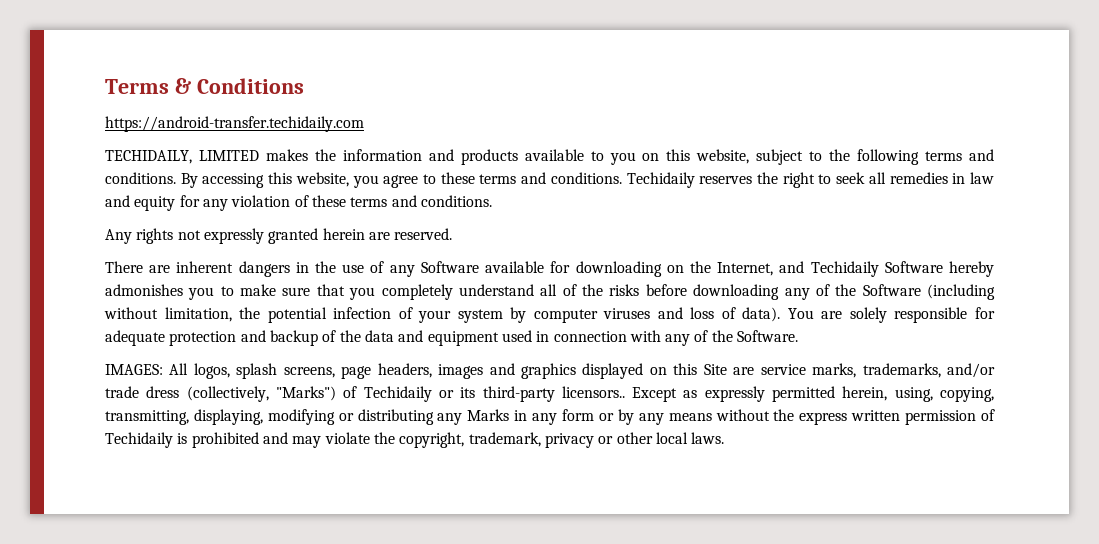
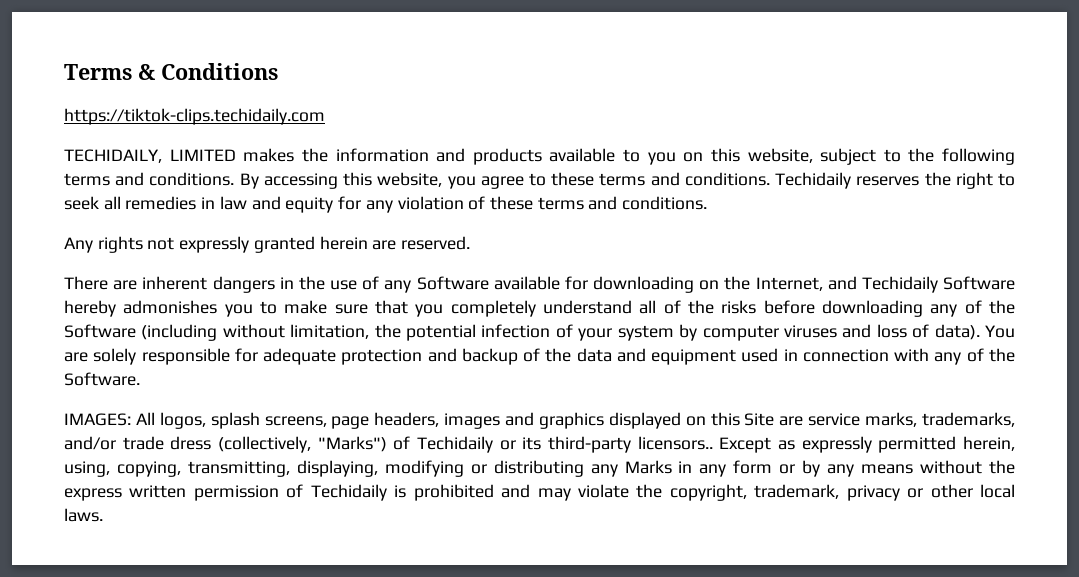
[105,116,364,132] https://android-transfer.techidaily.com -> [64,108,325,125] https://tiktok-clips.techidaily.com

